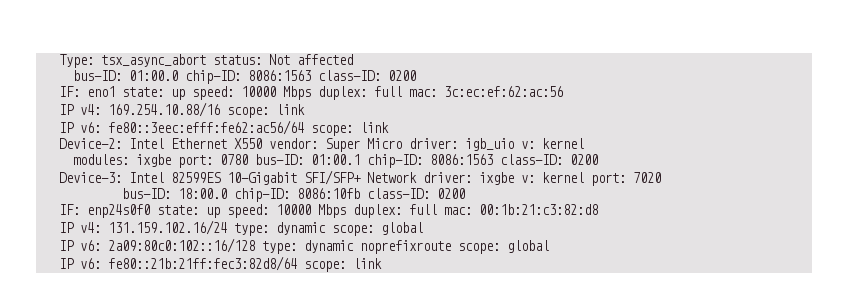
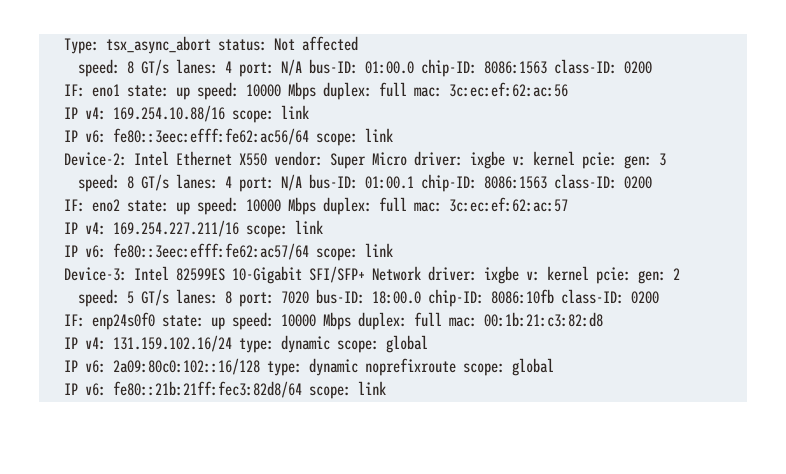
(353, 59) none -> [77,59,302,77] speed: 8 GT/s lanes: 4 port: N/A
[464,138,584,151] [72,154,248,168] igb_uio v: kernel // modules: ixgbe port: 0780 -> [469,151,666,169] [77,174,302,192] ixgbe v: kernel pcie: gen: 3 // speed: 8 GT/s lanes: 4 port: N/A
(598, 159) none -> [63,197,568,215] [63,220,323,238] [63,243,393,261] // IF: eno2 state: up speed: 10000 Mbps duplex: full mac: 3c:ec:ef:62:ac:57 // IP v4: 169.254.227.211/16 scope: link // IP v6: fe80::3eec:efff:fe62:ac57/64 scope: link
(584, 177) none -> [595,267,680,284] [77,289,232,307] pcie: gen: 2 // speed: 5 GT/s lanes: 8
(661, 177) // -> (309, 297) none

